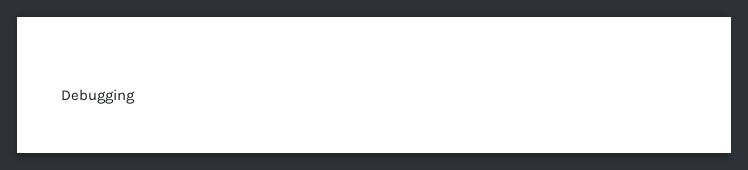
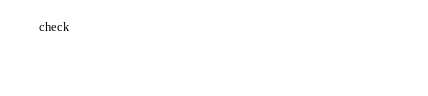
[61,89,135,104] Debugging -> [39,22,70,31] check

